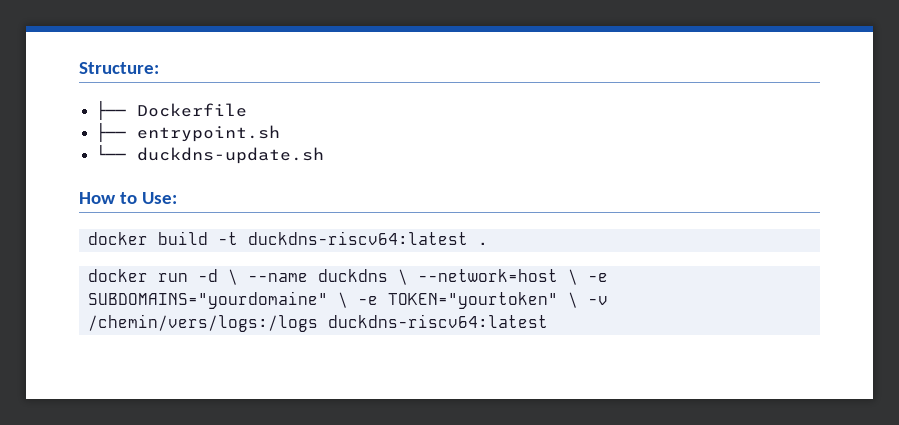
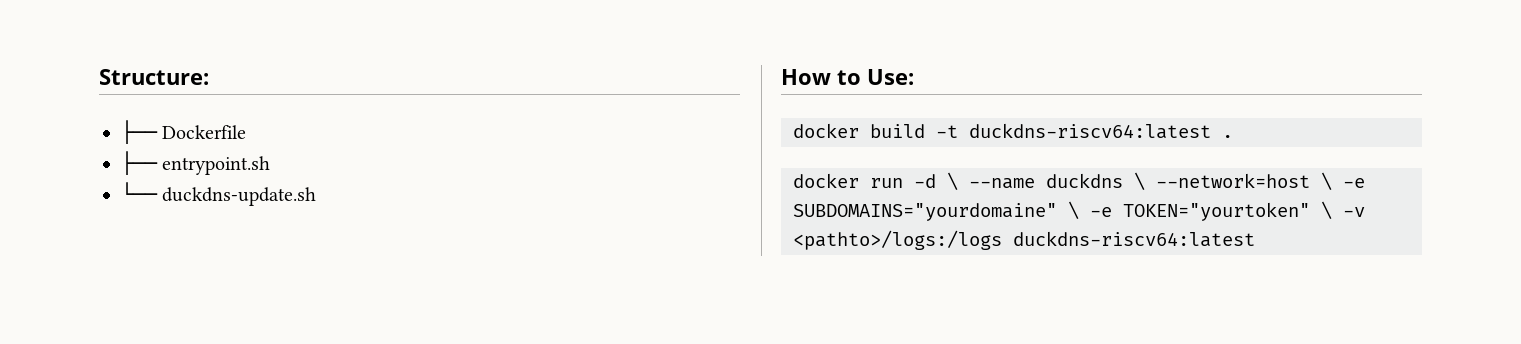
[88,314,319,332] /chemin/vers/logs:/logs -> [793,230,1002,250] <pathto>/logs:/logs

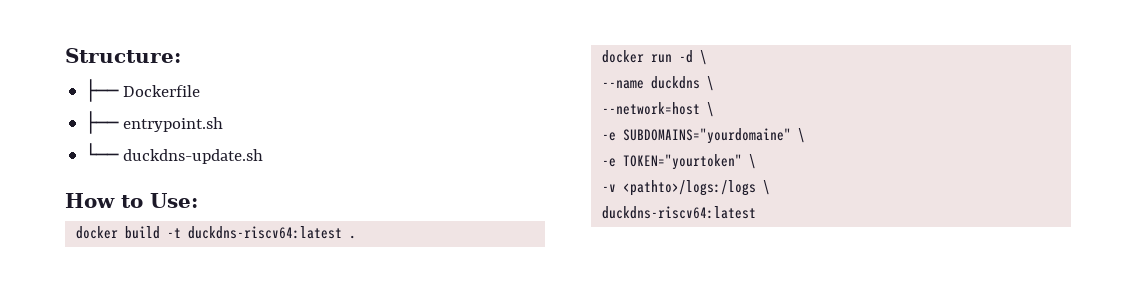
(958, 181) none -> (708, 57) //
(1145, 181) none -> (715, 83) //
(1332, 181) none -> (715, 109) //
(1079, 210) none -> (806, 135) //
(1332, 210) none -> (757, 161) //
(1002, 240) none -> [763,180,771,195] \ //

